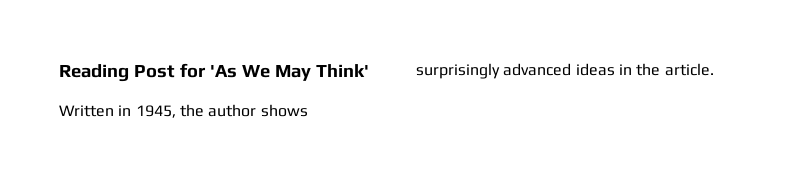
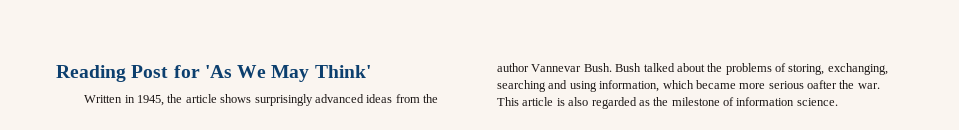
[208,104,257,117] author -> [185,94,217,103] article
[618,63,714,76] in the article. -> [395,94,439,103] [497,63,888,75] [497,80,880,92] [497,97,838,109] from the author Vannevar Bush. Bush talked about the problems of storing, exchanging, searching and using information, which became more serious oafter the war. This article is also regarded as the milestone of information science.

